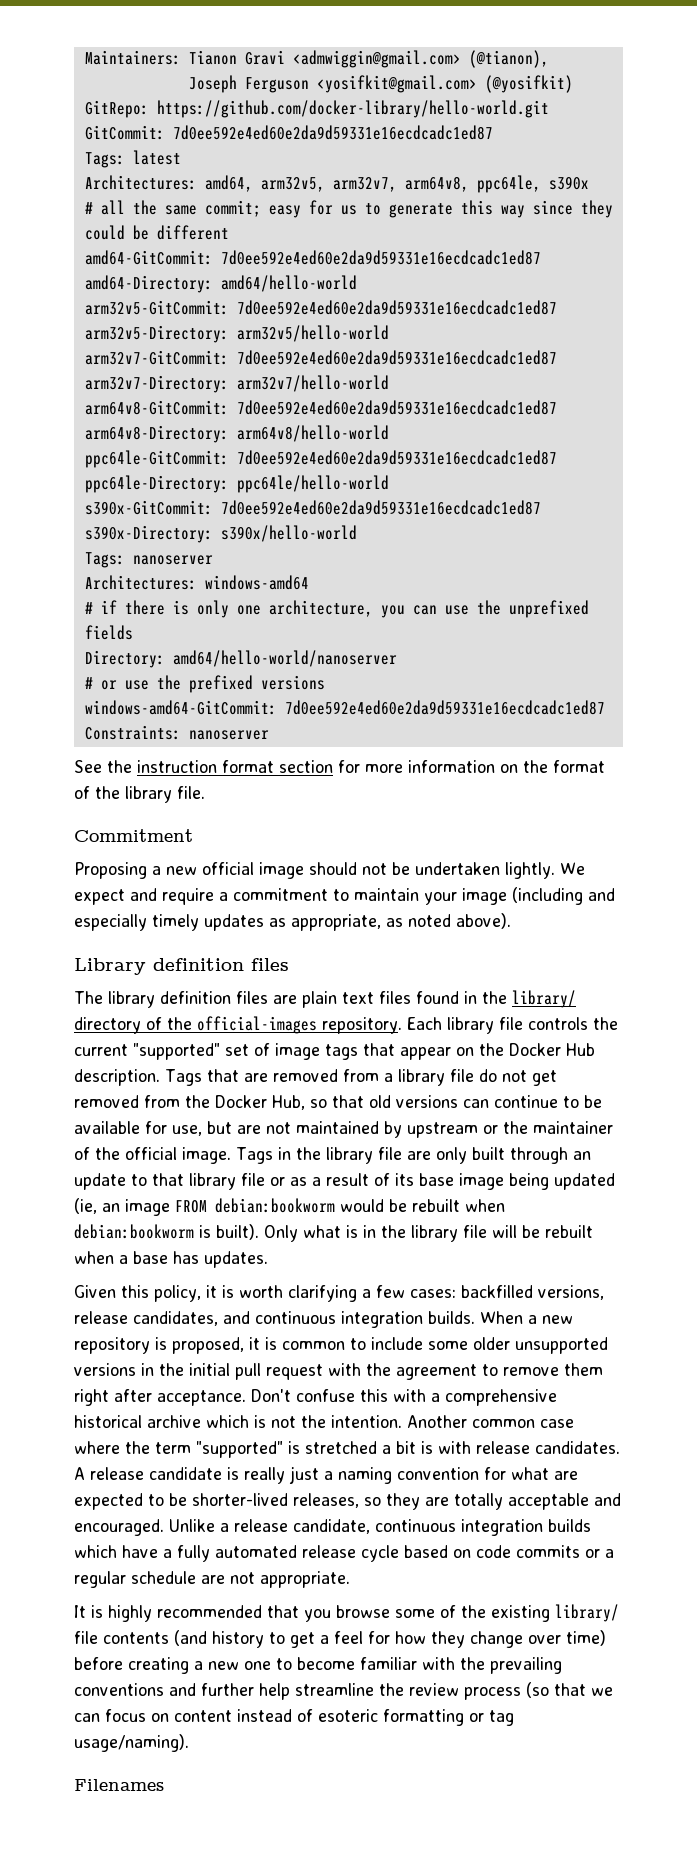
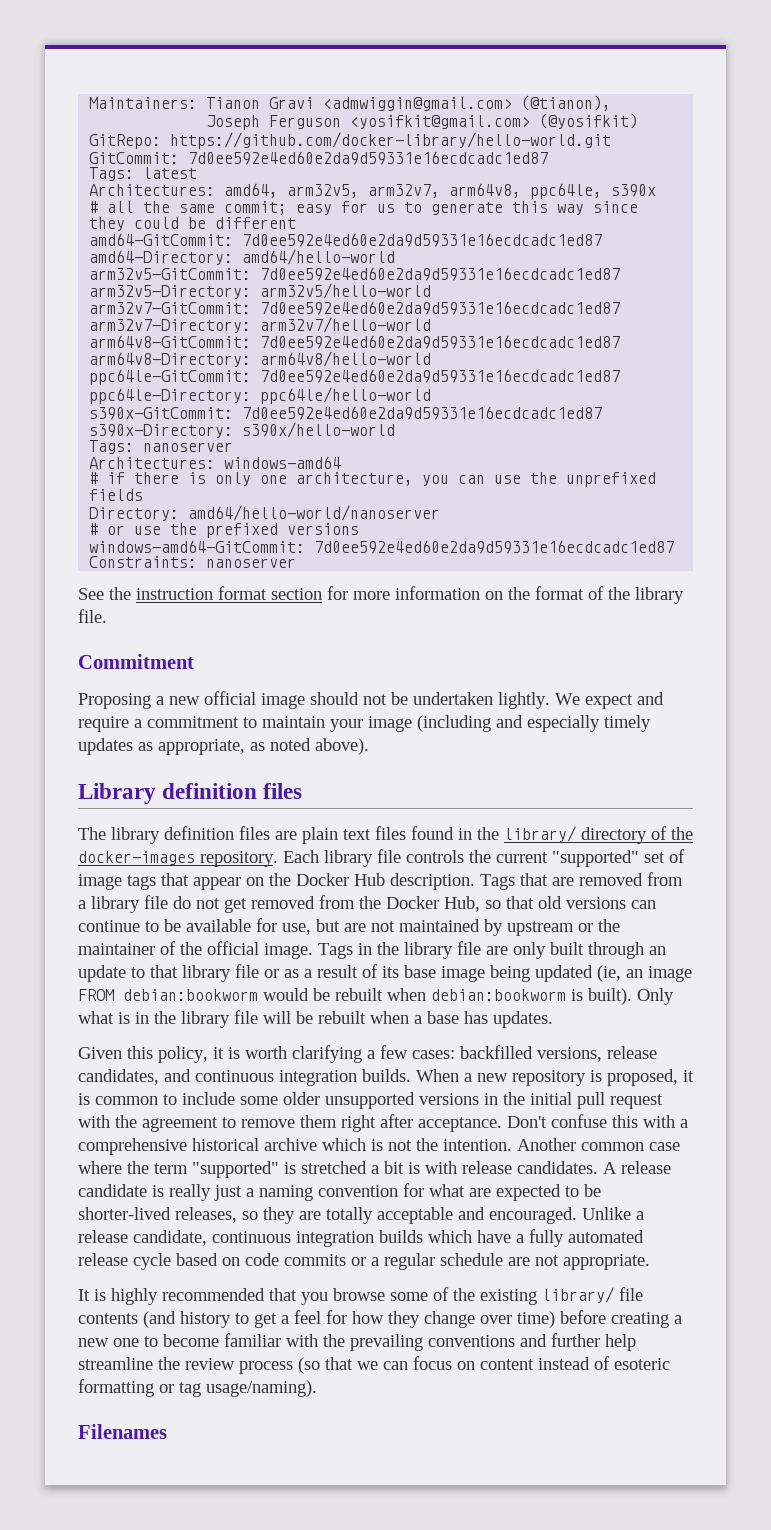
[197,1016,317,1034] official-images -> [78,851,195,865] docker-images

